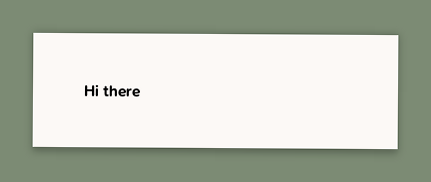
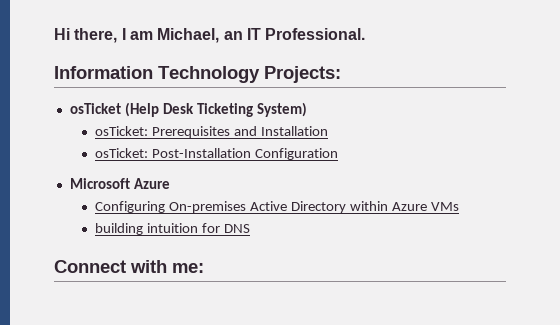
[102,85,142,98] there -> [74,28,366,43] [54,66,341,83] [69,102,307,117] [95,126,329,138] [95,148,339,160] [69,178,170,189] [95,201,459,213] [95,223,251,235] [54,260,204,273] there, I am Michael, an IT Professional. // Information Technology Projects: // osTicket (Help Desk Ticketing System) // osTicket: Prerequisites and Installation // osTicket: Post-Installation Configuration // Microsoft Azure // Configuring On-premises Active Directory within Azure VMs // building intuition for DNS // Connect with me:

